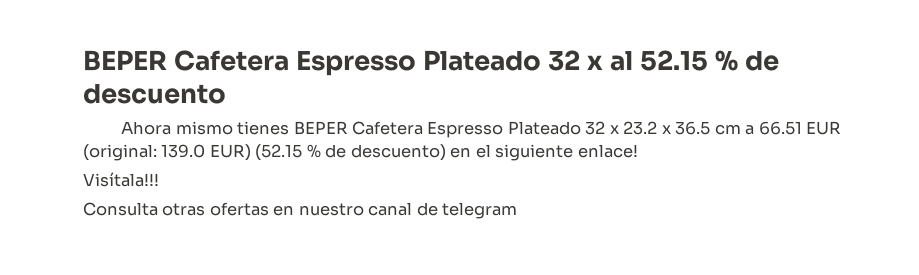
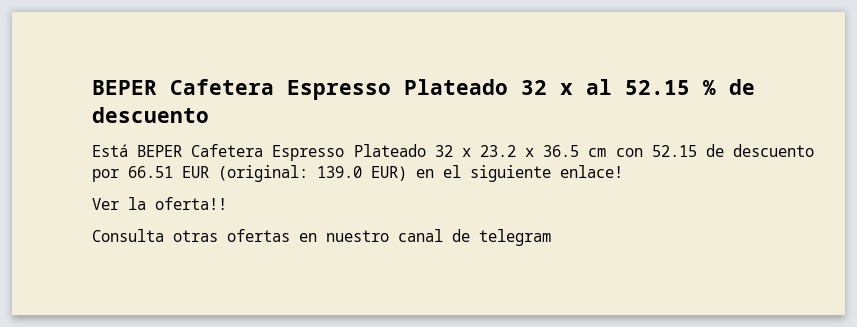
[121,121,290,135] Ahora mismo tienes -> [92,144,128,157] Está
[745,125,755,135] a -> [615,144,814,157] [92,169,119,182] con 52.15 de descuento por
[255,144,446,161] (52.15 % de descuento) -> (407, 173) none
[83,172,159,187] Visítala!!! -> [92,197,227,210] Ver la oferta!!

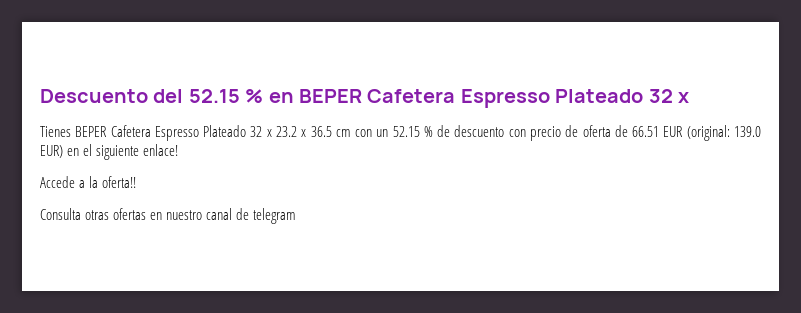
[92,79,755,100] [92,107,209,123] [92,144,128,157] BEPER Cafetera Espresso Plateado 32 x al 52.15 % de descuento // Está -> [40,89,689,108] [40,126,71,137] Descuento del 52.15 % en BEPER Cafetera Espresso Plateado 32 x // Tienes
[651,144,814,157] [92,169,119,182] 52.15 de descuento por -> [376,125,628,141] un 52.15 % de descuento con precio de oferta de
[92,198,119,210] Ver -> [40,176,86,188] Accede a

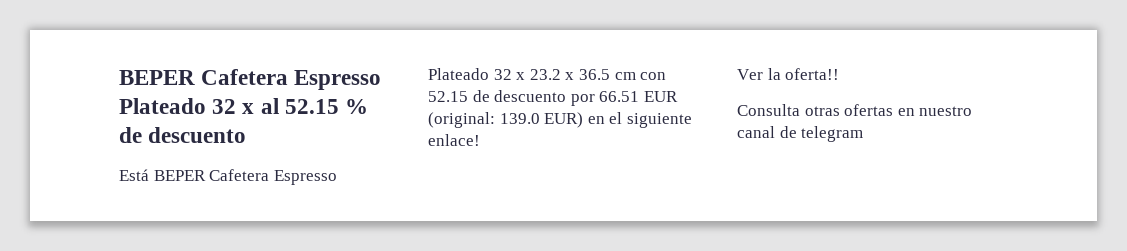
[40,89,689,108] [40,126,71,137] Descuento del 52.15 % en BEPER Cafetera Espresso Plateado 32 x // Tienes -> [119,69,382,90] [119,98,369,114] [119,127,247,143] [119,169,149,181] BEPER Cafetera Espresso Plateado 32 x al 52.15 % de descuento // Está
[376,125,628,141] un 52.15 % de descuento con precio de oferta de -> [428,90,595,106] 52.15 de descuento por
[40,176,86,188] Accede a -> [737,69,763,80] Ver

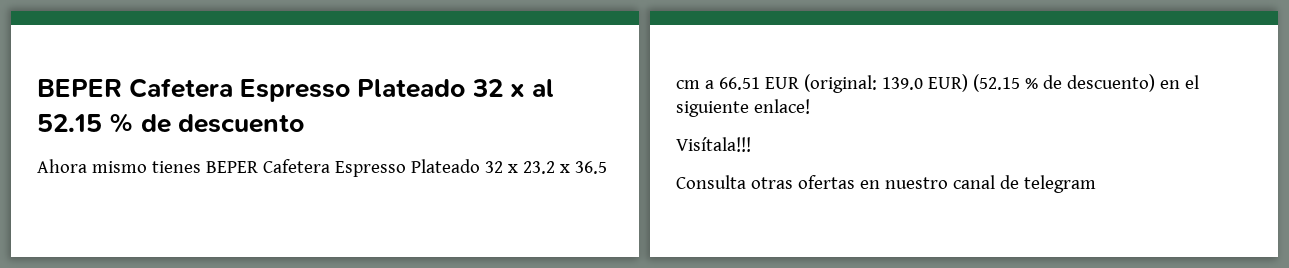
[119,169,149,181] Está -> [37,159,201,173] Ahora mismo tienes
[640,72,667,80] [428,90,595,106] con 52.15 de descuento por -> [704,80,714,89] a
(584, 120) none -> [972,74,1155,92] (52.15 % de descuento)
[737,68,840,80] Ver la oferta!! -> [676,137,751,152] Visítala!!!

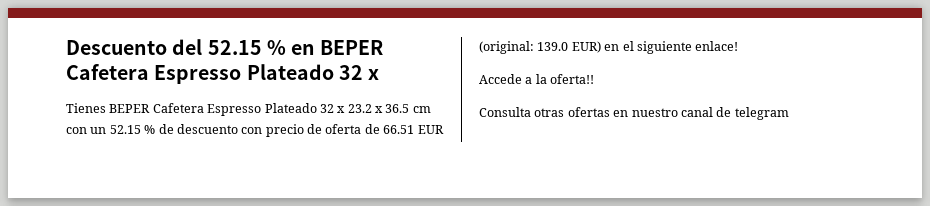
[37,78,554,102] [37,113,305,133] [37,159,201,173] BEPER Cafetera Espresso Plateado 32 x al 52.15 % de descuento // Ahora mismo tienes -> [66,39,384,55] [66,64,380,84] [66,103,106,113] Descuento del 52.15 % en BEPER Cafetera Espresso Plateado 32 x // Tienes
[704,80,714,89] a -> [66,124,380,137] con un 52.15 % de descuento con precio de oferta de
[972,74,1155,92] (52.15 % de descuento) -> (601, 47) none
[676,137,751,152] Visítala!!! -> [479,74,595,84] Accede a la oferta!!

